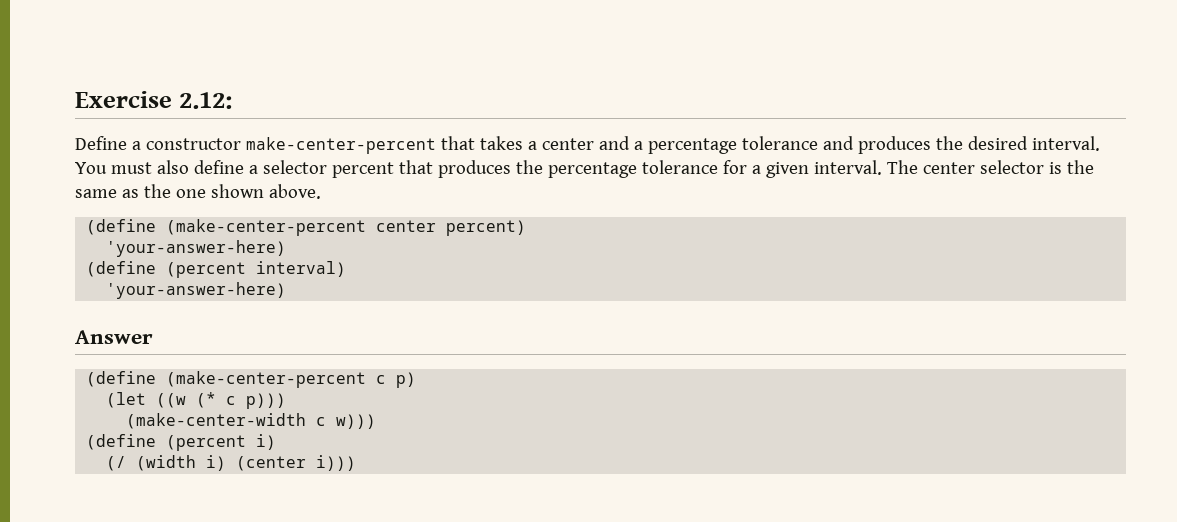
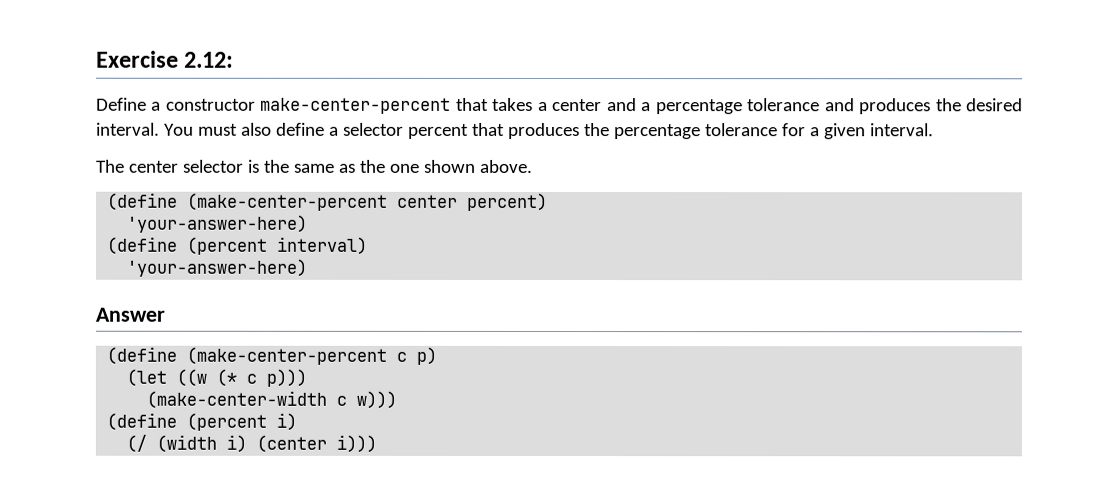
(882, 167) none -> (934, 130) //

